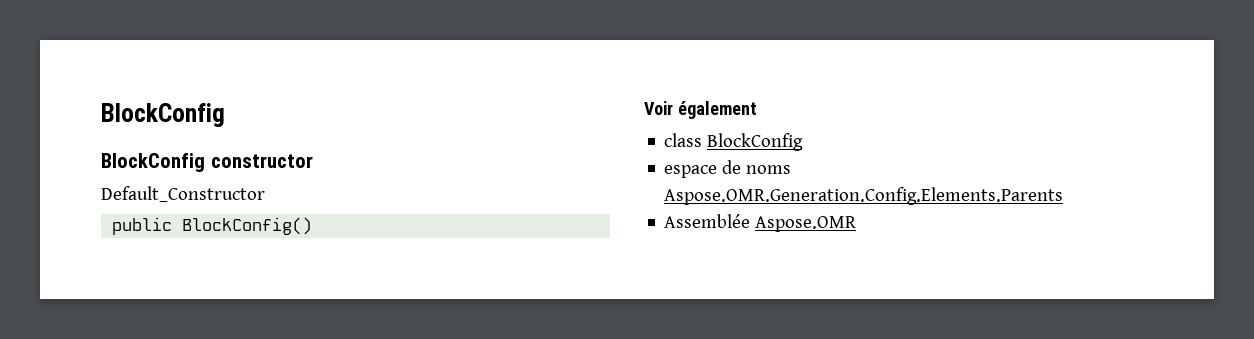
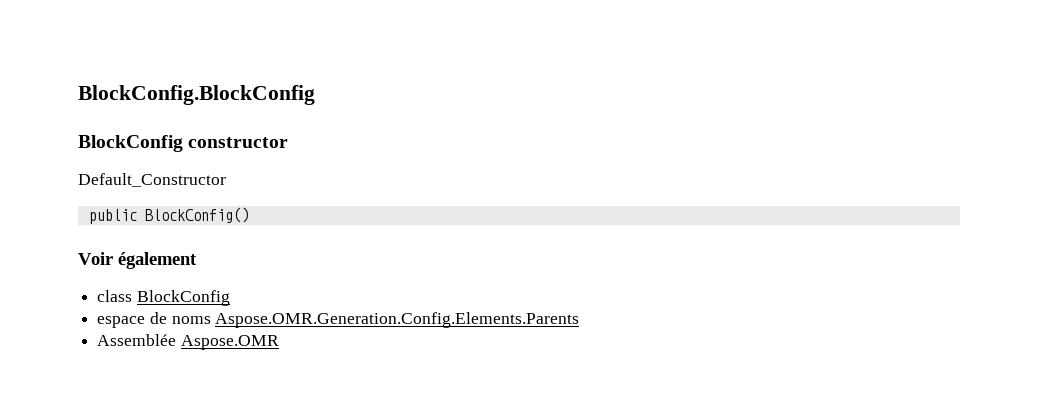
[101,103,225,127] BlockConfig -> [78,85,315,105] BlockConfig.BlockConfig

